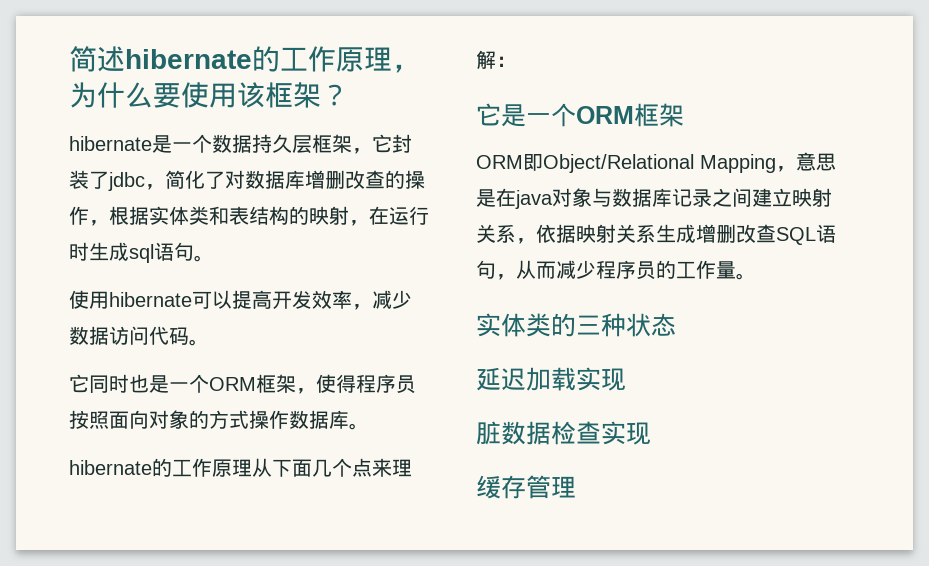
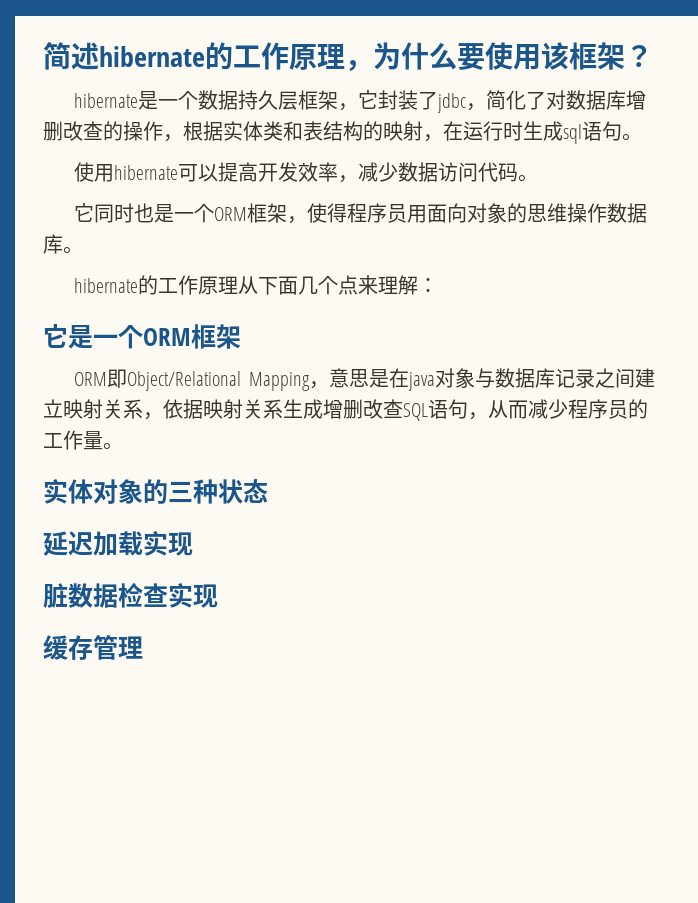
[69,410,109,429] 按照 -> [406,205,427,223] 用
[209,410,249,429] 方式 -> [526,203,567,223] 思维
[526,313,551,337] 类 -> [93,479,143,504] 对象

